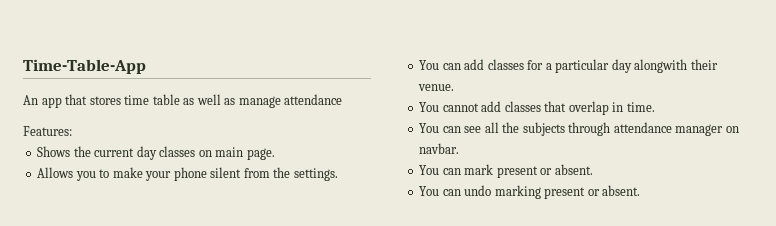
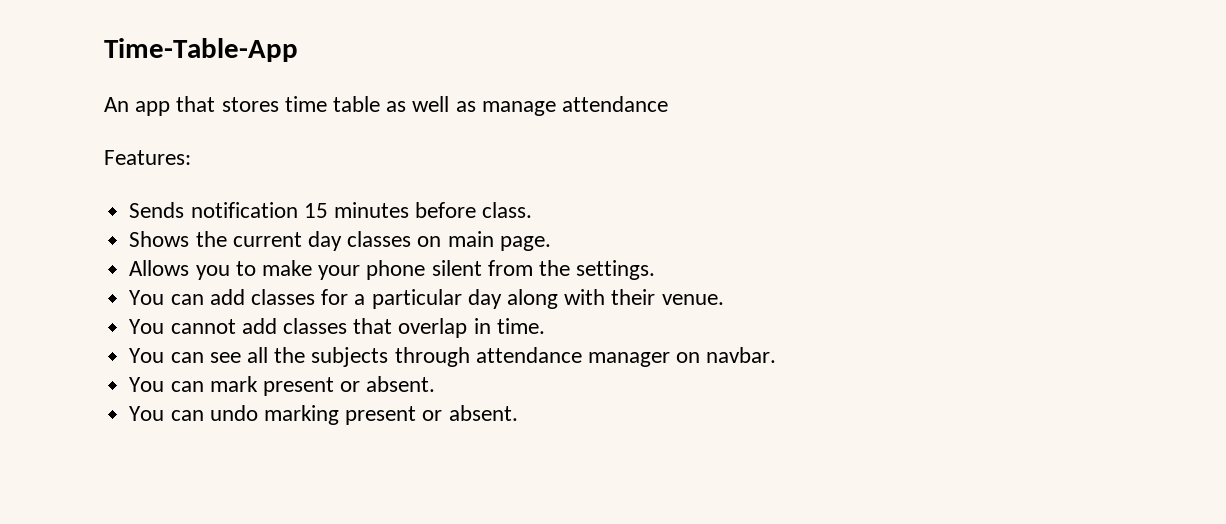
(72, 131) none -> [129,202,533,218] // Sends notification 15 minutes before class.
[634,59,688,73] alongwith -> [506,289,606,309] along with

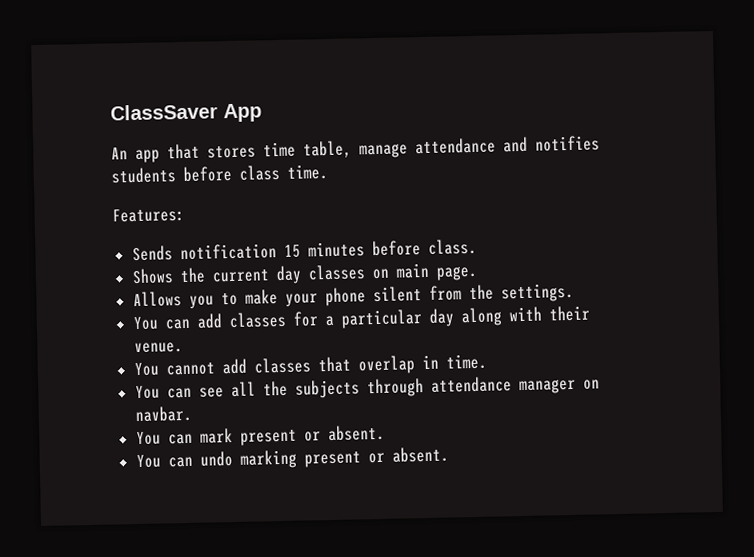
[104,38,298,62] Time-Table-App -> [110,103,262,123] ClassSaver App
[333,96,669,116] table as well as manage attendance -> [303,135,600,159] [111,164,328,184] table, manage attendance and notifies students before class time.

